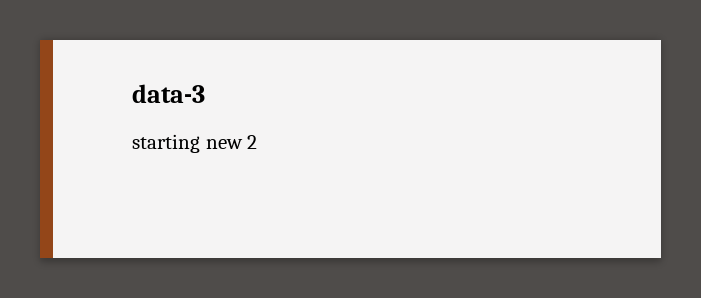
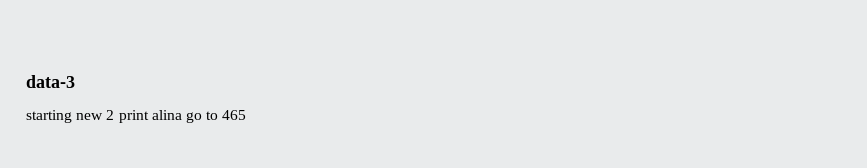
(258, 142) none -> [118,110,247,123] print alina go to 465

